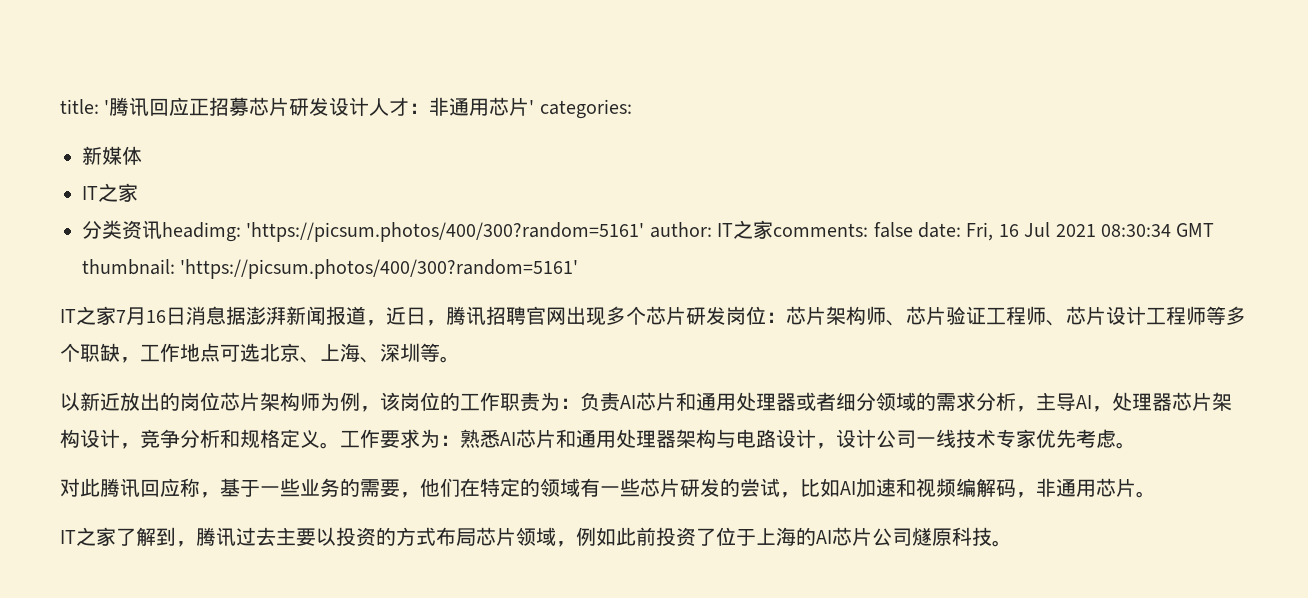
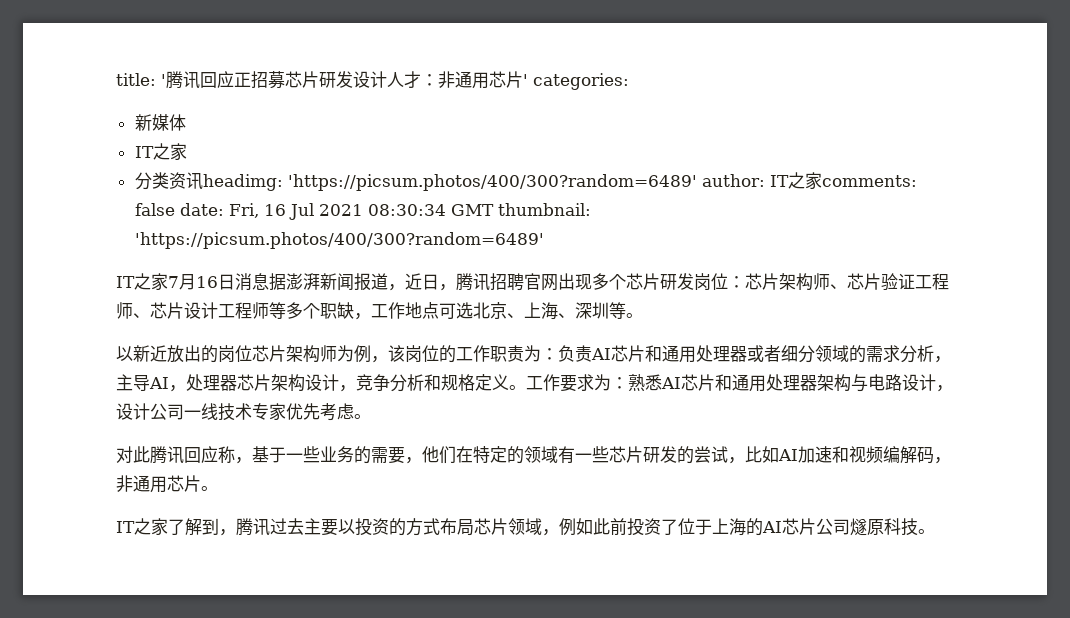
[246,222,645,242] 'https://picsum.photos/400/300?random=5161' -> [287,174,697,191] 'https://picsum.photos/400/300?random=6489'
[180,259,579,279] 'https://picsum.photos/400/300?random=5161' -> [134,232,544,249] 'https://picsum.photos/400/300?random=6489'

